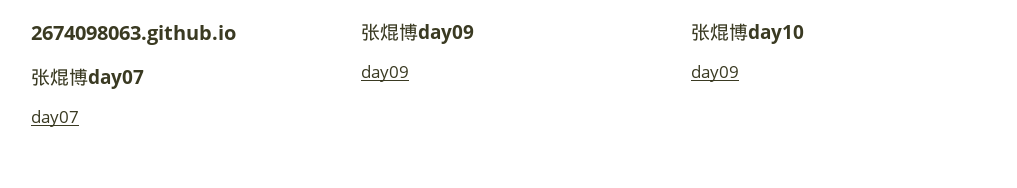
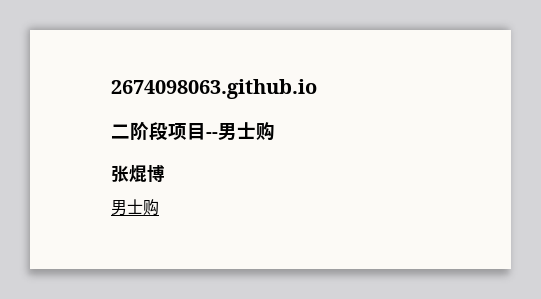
[31,68,144,89] [31,110,79,127] [361,23,474,44] [361,65,409,82] [691,23,804,44] [691,65,739,82] 张焜博day07 // day07 // 张焜博day09 // day09 // 张焜博day10 // day09 -> [111,121,275,141] [111,164,165,183] [111,199,159,216] 二阶段项目--男士购 // 张焜博 // 男士购

